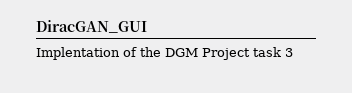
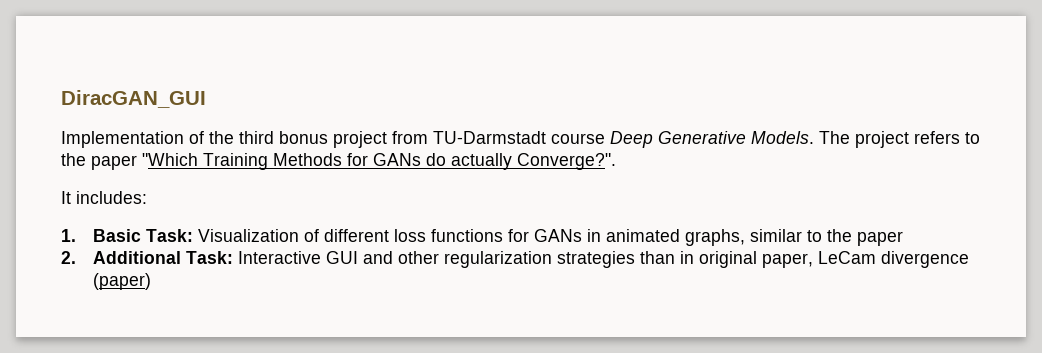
[36,47,120,60] Implentation -> [61,131,184,148] Implementation
[165,47,293,60] DGM Project task 3 -> [239,131,980,148] [61,153,616,170] [61,191,147,204] [61,229,903,246] [61,251,969,268] [92,273,151,290] third bonus project from TU-Darmstadt course Deep Generative Models. The project refers to the paper "Which Training Methods for GANs do actually Converge?". // It includes: // 1. Basic Task: Visualization of different loss functions for GANs in animated graphs, similar to the paper // 2. Additional Task: Interactive GUI and other regularization strategies than in original paper, LeCam divergence (paper)

